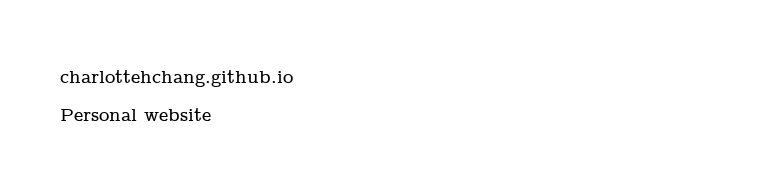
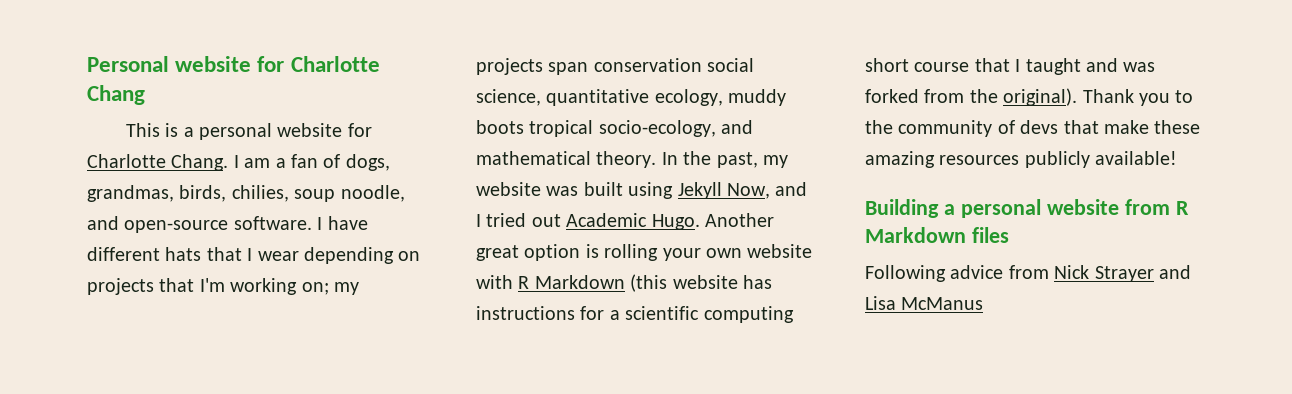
[60,70,293,87] charlottehchang.github.io // -> (87, 64) none
(211, 114) none -> [257,56,380,72] [87,85,145,105] [125,123,372,140] [87,154,390,171] [87,185,405,202] [87,216,368,233] [87,247,421,264] [87,278,359,295] [476,58,755,75] [476,89,787,106] [476,120,754,137] [476,151,788,168] [476,182,808,199] [476,213,774,230] [476,244,813,261] [476,274,772,292] [476,306,794,323] [865,58,1156,75] [865,88,1194,106] [865,120,1201,137] [865,151,1178,168] [865,199,1189,218] [865,227,1009,243] [865,265,1191,282] [865,296,984,310] for Charlotte Chang // This is a personal website for Charlotte Chang. I am a fan of dogs, grandmas, birds, chilies, soup noodle, and open-source software. I have different hats that I wear depending on projects that I'm working on; my projects span conservation social science, quantitative ecology, muddy boots tropical socio-ecology, and mathematical theory. In the past, my website was built using Jekyll Now, and I tried out Academic Hugo. Another great option is rolling your own website with R Markdown (this website has instructions for a scientific computing short course that I taught and was forked from the original). Thank you to the community of devs that make these amazing resources publicly available! // Building a personal website from R Markdown files // Following advice from Nick Strayer and Lisa McManus

